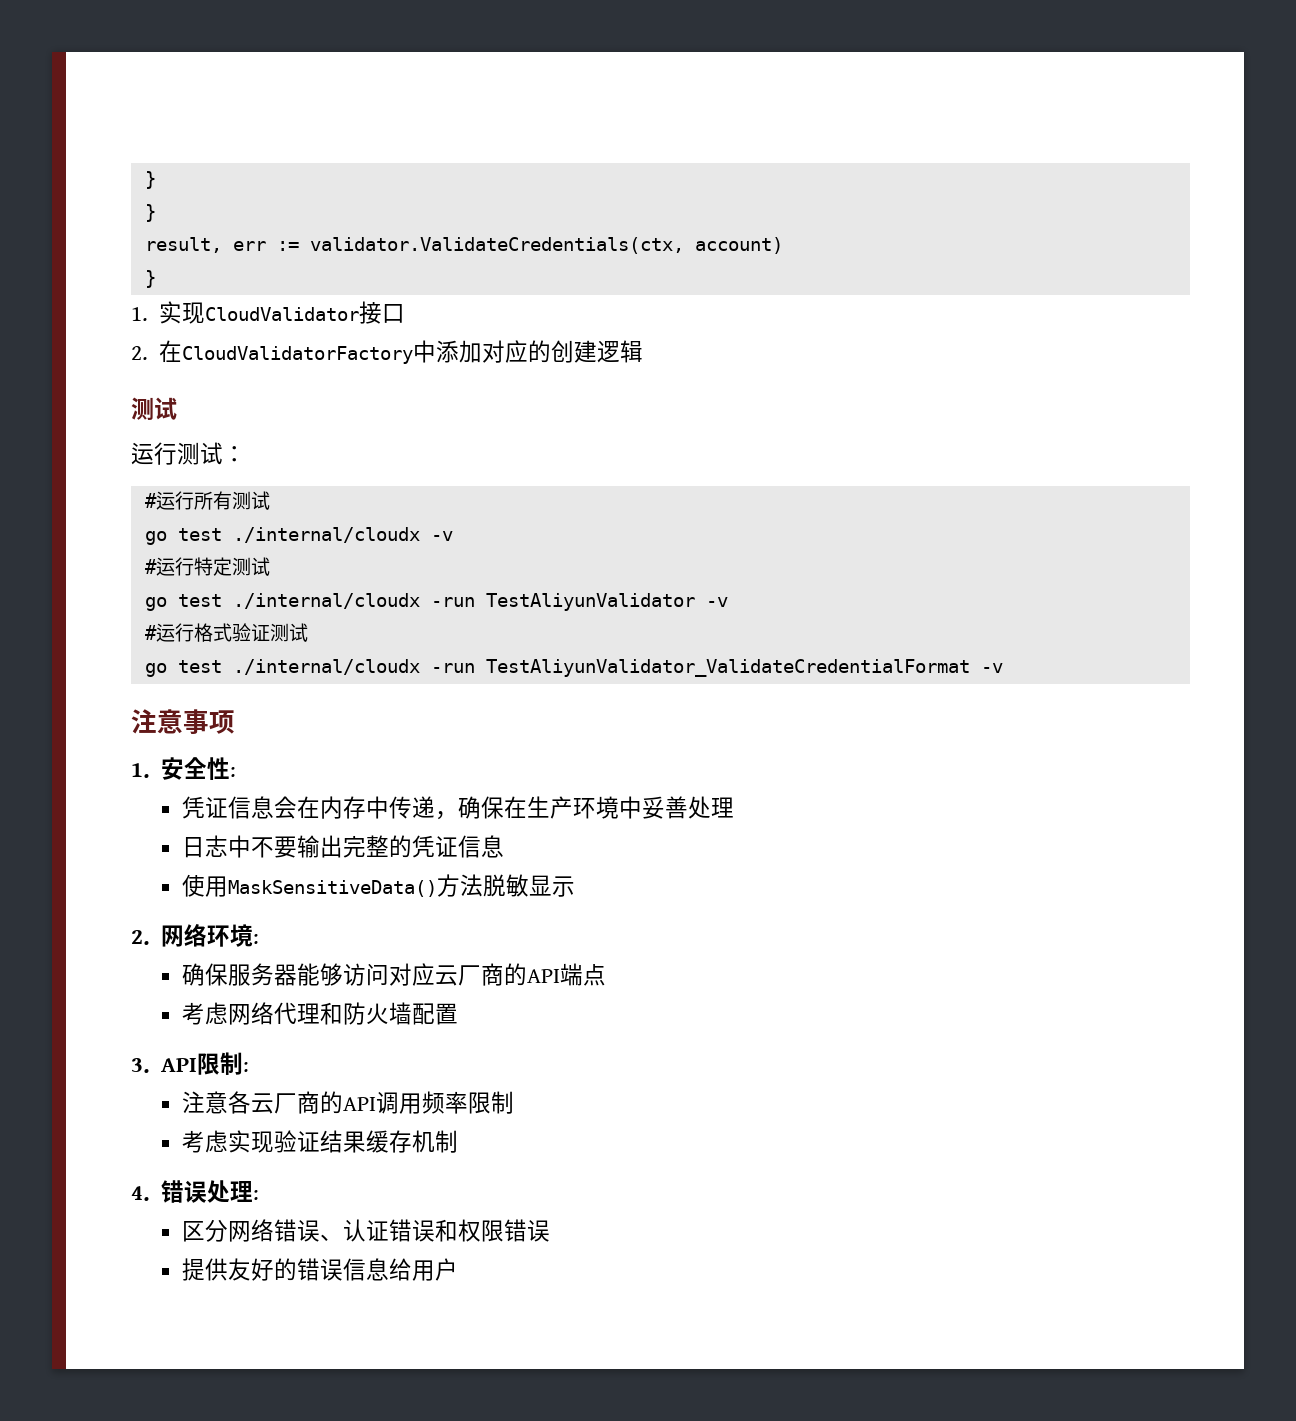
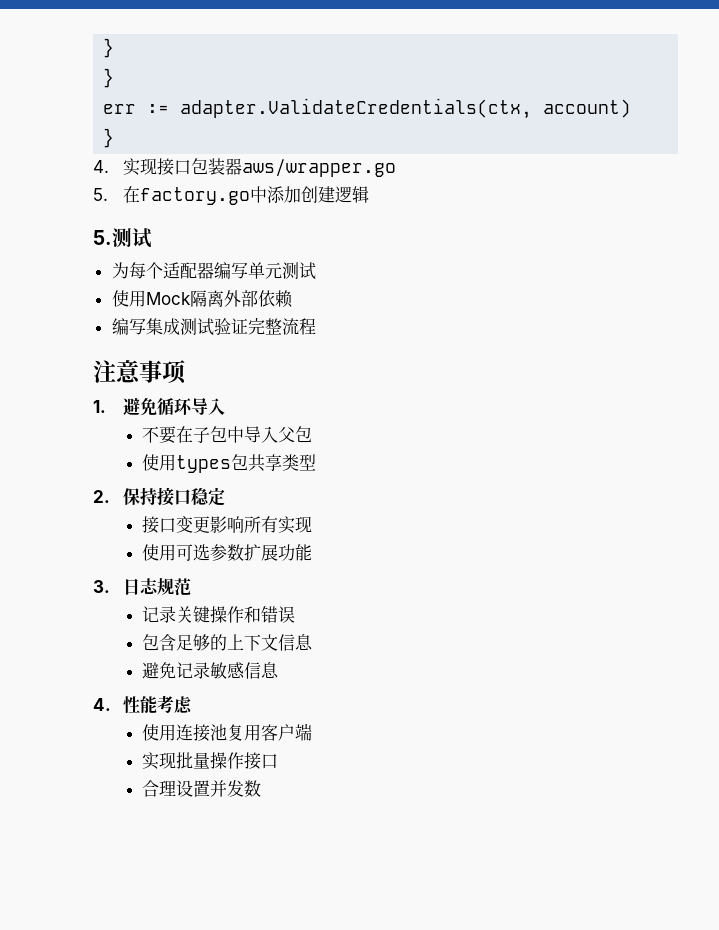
[144,237,222,253] result, -> (115, 78) none
[309,237,684,254] validator.ValidateCredentials(ctx, -> [180,98,533,119] adapter.ValidateCredentials(ctx,
[131,301,406,324] [131,340,552,364] 1.实现CloudValidator接口 // 2.在CloudValidatorFactory中添加对应的 -> [93,158,397,177] [93,186,302,205] 4.实现接口包装器aws/wrapper.go // 5.在factory.go中添加
[131,397,177,420] [131,442,246,465] [144,491,270,510] [144,527,453,545] [144,557,270,576] [144,593,728,611] [144,623,308,642] [144,659,1003,677] [131,709,235,734] [131,757,237,780] [182,796,735,820] [182,835,505,858] [182,874,576,897] [131,923,260,947] [182,963,607,986] [182,1002,459,1025] [131,1052,250,1075] [182,1091,515,1114] [182,1130,459,1153] [131,1180,260,1203] [182,1219,551,1242] [182,1258,459,1281] 测试 // 运行测试： // #运行所有测试 // go test ./internal/cloudx -v // #运行特定测试 // go test ./internal/cloudx -run TestAliyunValidator -v // #运行格式验证测试 // go test ./internal/cloudx -run TestAliyunValidator_ValidateCredentialFormat -v // 注意事项 // 1.安全性: // 凭证信息会在内存中传递，确保在生产环境中妥善处理 // 日志中不要输出完整的凭证信息 // 使用MaskSensitiveData()方法脱敏显示 // 2.网络环境: // 确保服务器能够访问对应云厂商的API端点 // 考虑网络代理和防火墙配置 // 3. API限制: // 注意各云厂商的API调用频率限制 // 考虑实现验证结果缓存机制 // 4.错误处理: // 区分网络错误、认证错误和权限错误 // 提供友好的错误信息给用户 -> [93,228,152,248] [111,262,316,280] [111,290,293,308] [111,318,316,336] [93,360,187,384] [93,397,226,416] [141,426,312,444] [141,454,316,473] [93,487,226,506] [141,516,312,534] [141,544,312,561] [93,578,192,596] [141,606,295,623] [141,634,313,651] [141,662,279,679] [93,695,193,714] [141,723,312,742] [141,752,278,770] [141,780,261,797] 5.测试 // 为每个适配器编写单元测试 // 使用Mock隔离外部依赖 // 编写集成测试验证完整流程 // 注意事项 // 1.避免循环导入 // 不要在子包中导入父包 // 使用types包共享类型 // 2.保持接口稳定 // 接口变更影响所有实现 // 使用可选参数扩展功能 // 3.日志规范 // 记录关键操作和错误 // 包含足够的上下文信息 // 避免记录敏感信息 // 4.性能考虑 // 使用连接池复用客户端 // 实现批量操作接口 // 合理设置并发数

